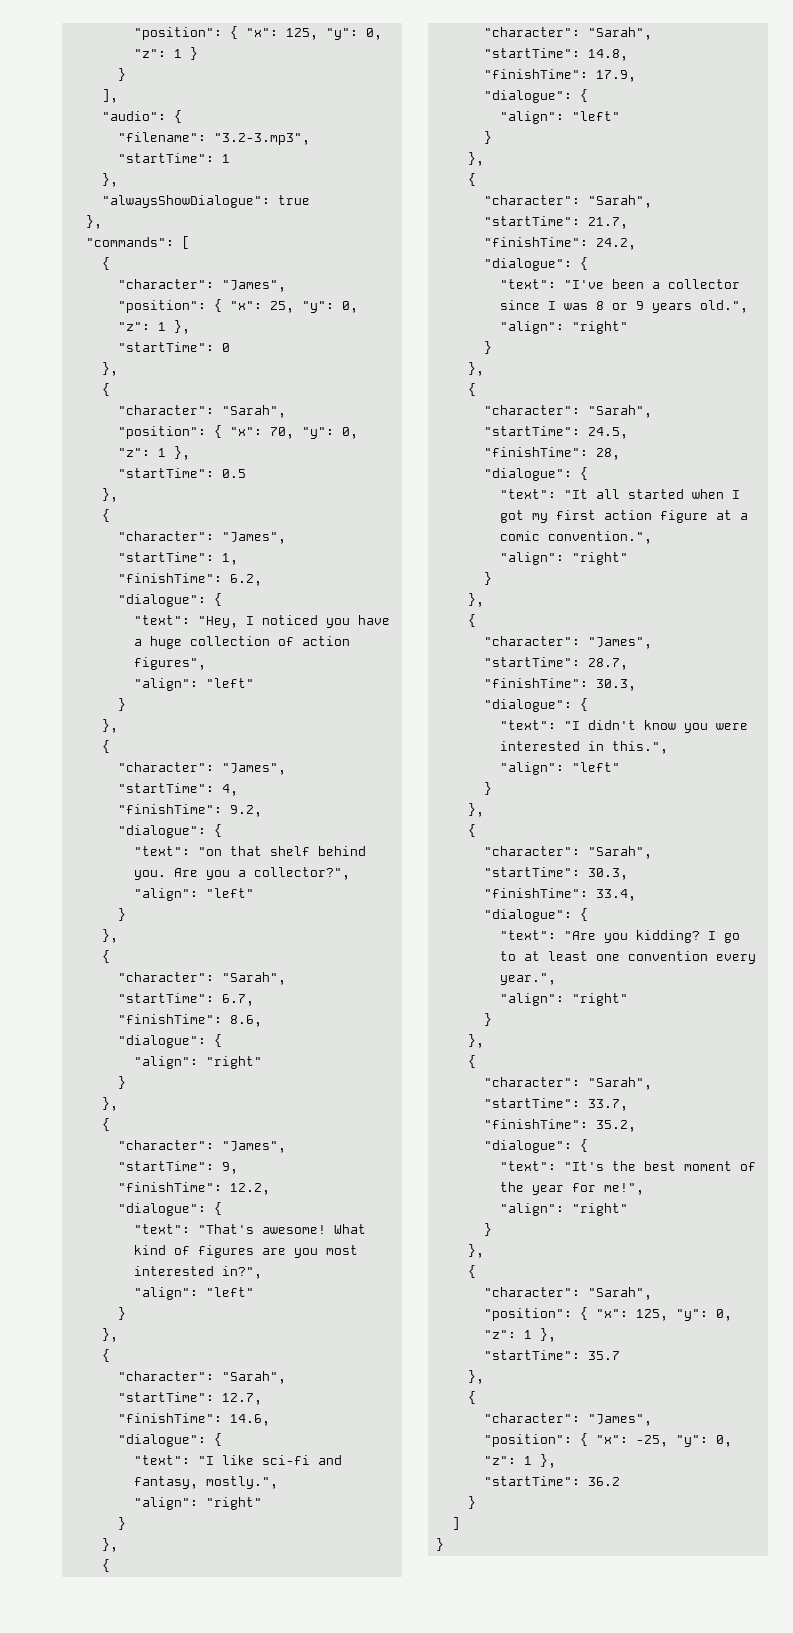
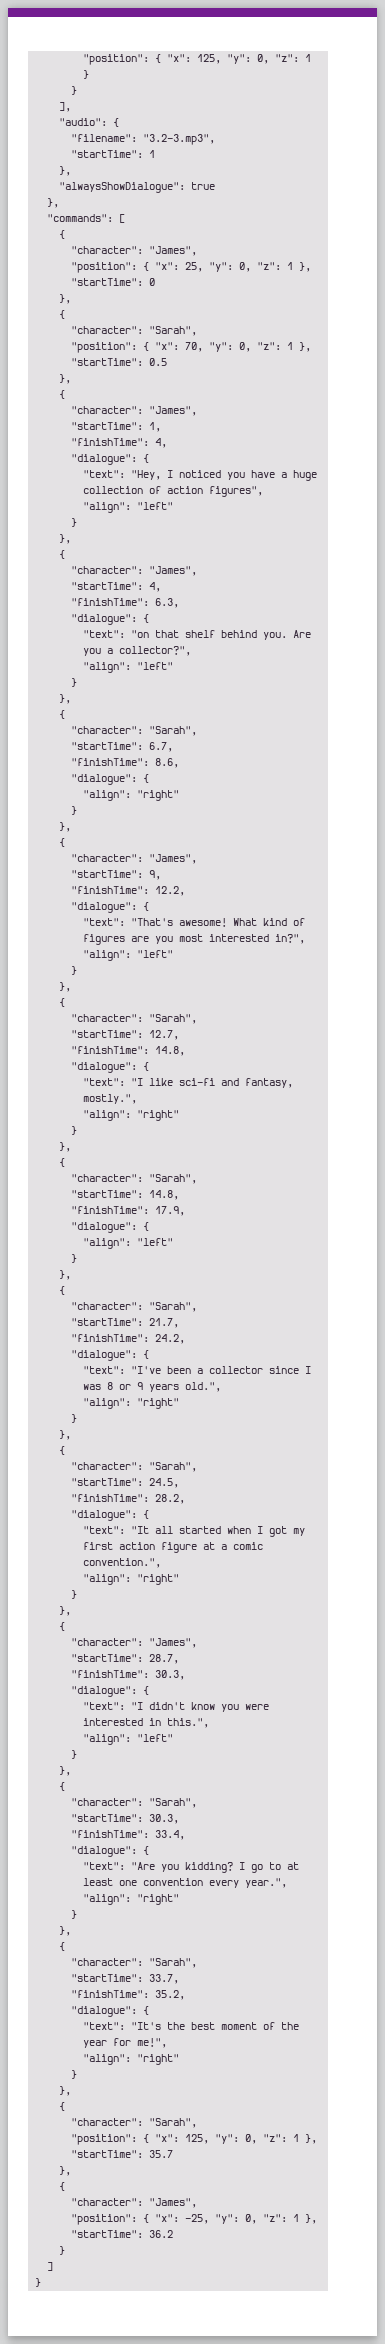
[229,574,262,586] 6.2, -> [154,438,167,448] 4,
[229,805,262,817] 9.2, -> [154,598,179,608] 6.3,
[229,1414,270,1426] 14.6, -> [154,1046,185,1056] 14.8,
[595,448,620,460] 28, -> [154,1494,185,1504] 28.2,

